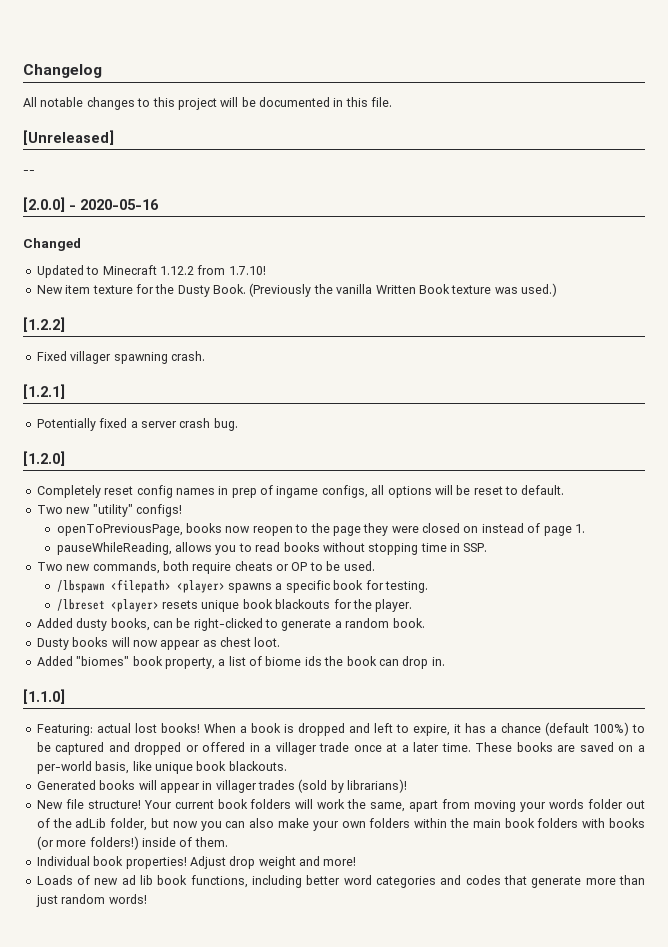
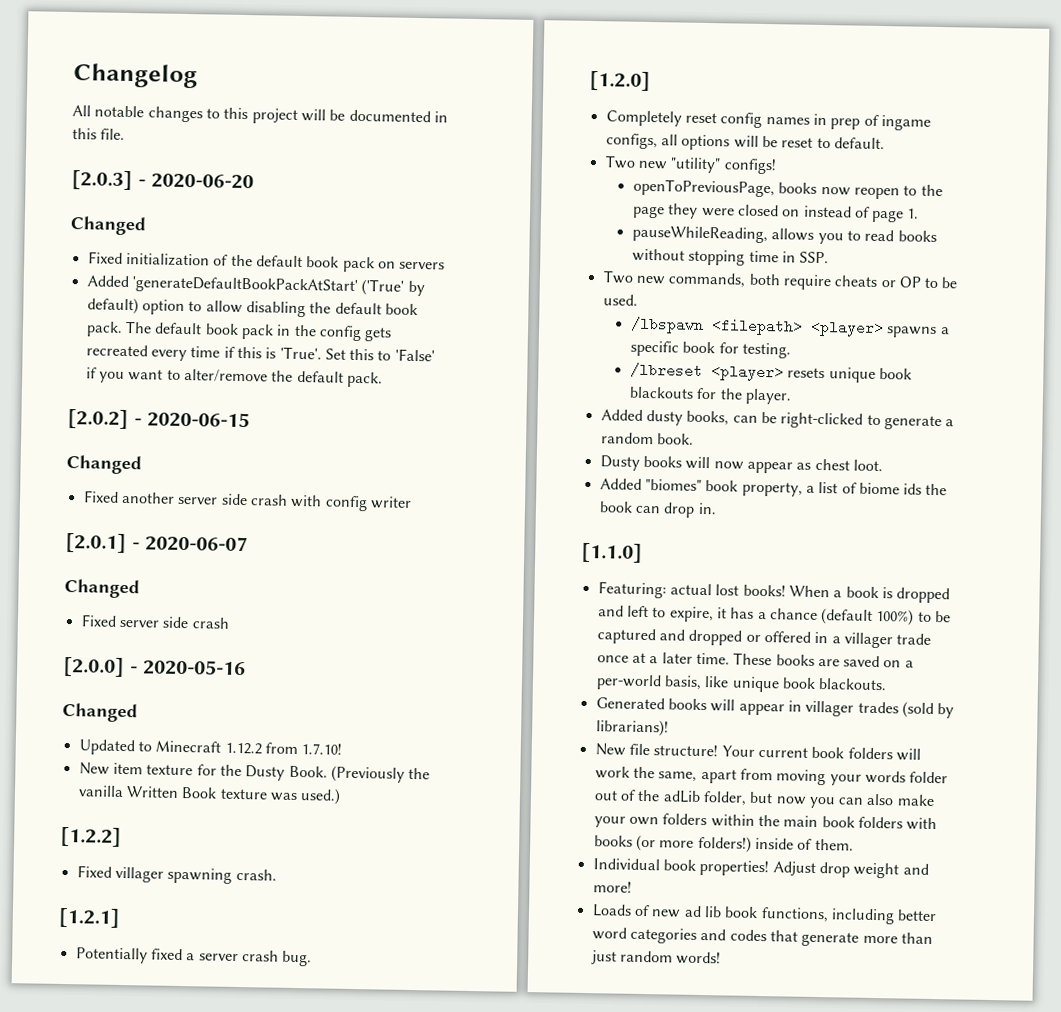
[23,130,114,145] [23,170,35,174] [Unreleased] // -- -> [71,170,254,191] [70,216,146,236] [87,251,446,273] [86,275,425,297] [86,297,418,318] [85,320,393,342] [85,344,435,362] [85,367,383,388] [67,408,250,430] [66,454,142,475] [82,490,412,512] [65,532,248,554] [64,578,140,599] [80,614,230,629] [2.0.3] - 2020-06-20 // Changed // Fixed initialization of the default book pack on servers // Added 'generateDefaultBookPackAtStart' ('True' by default) option to allow disabling the default book pack. The default book pack in the config gets recreated every time if this is 'True'. Set this to 'False' if you want to alter/remove the default pack. // [2.0.2] - 2020-06-15 // Changed // Fixed another server side crash with config writer // [2.0.1] - 2020-06-07 // Changed // Fixed server side crash

